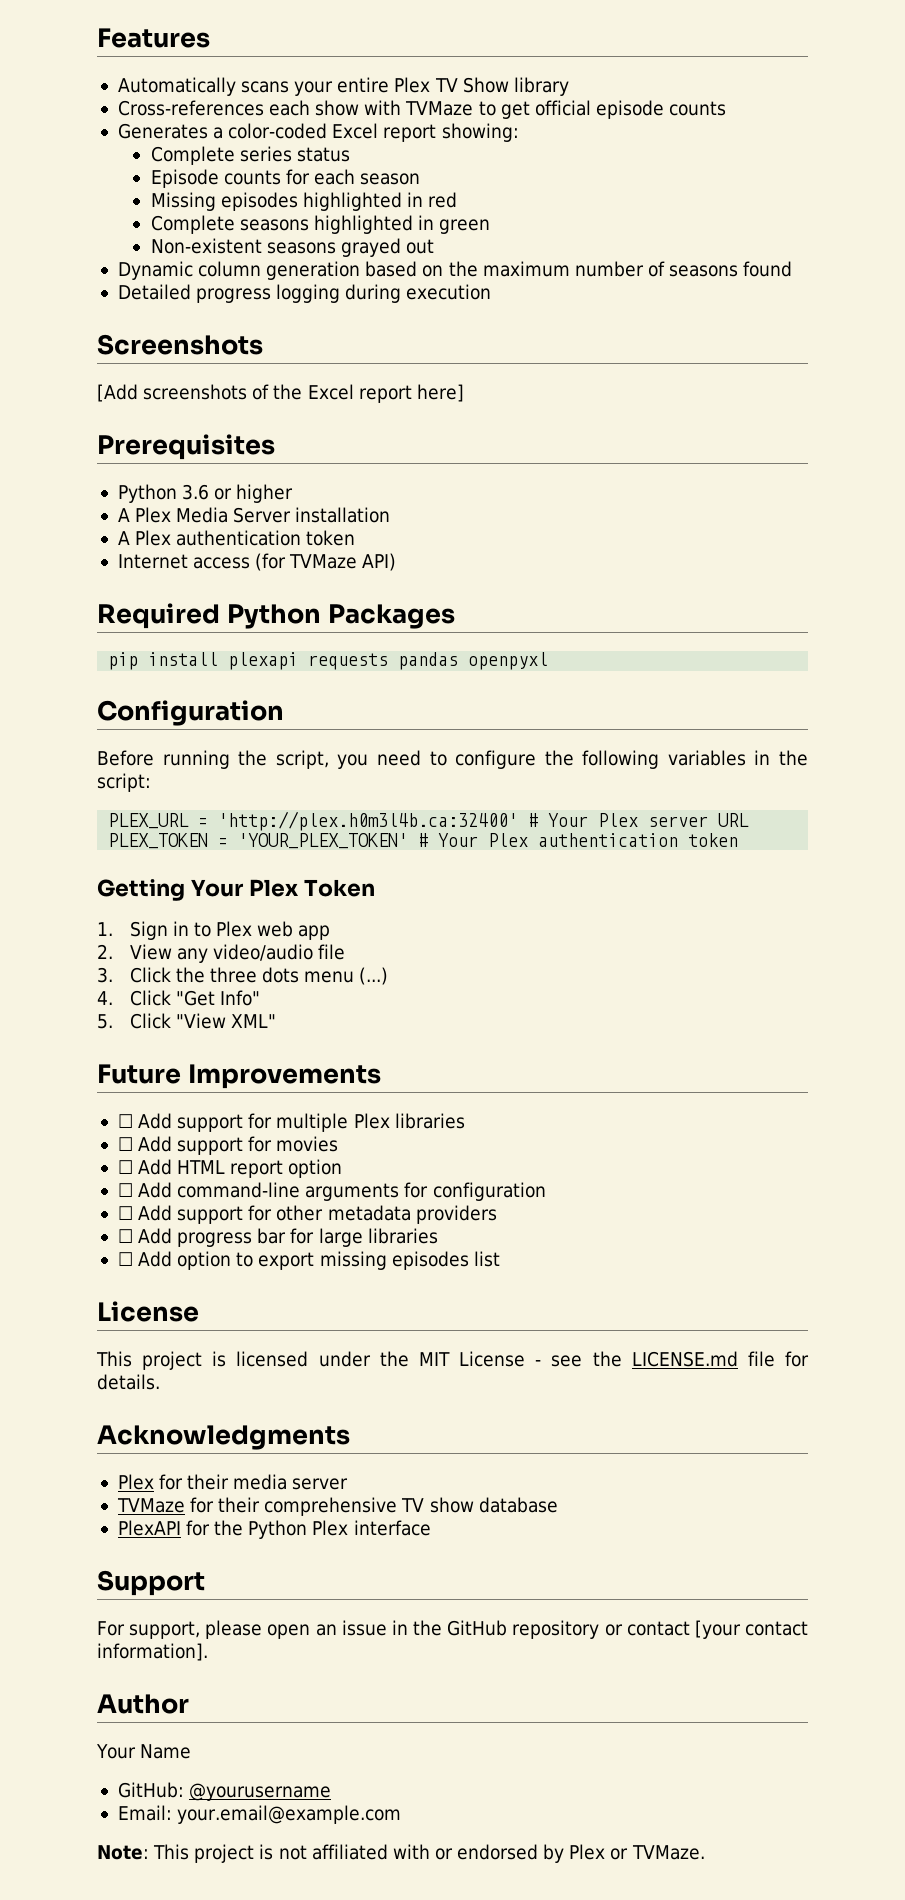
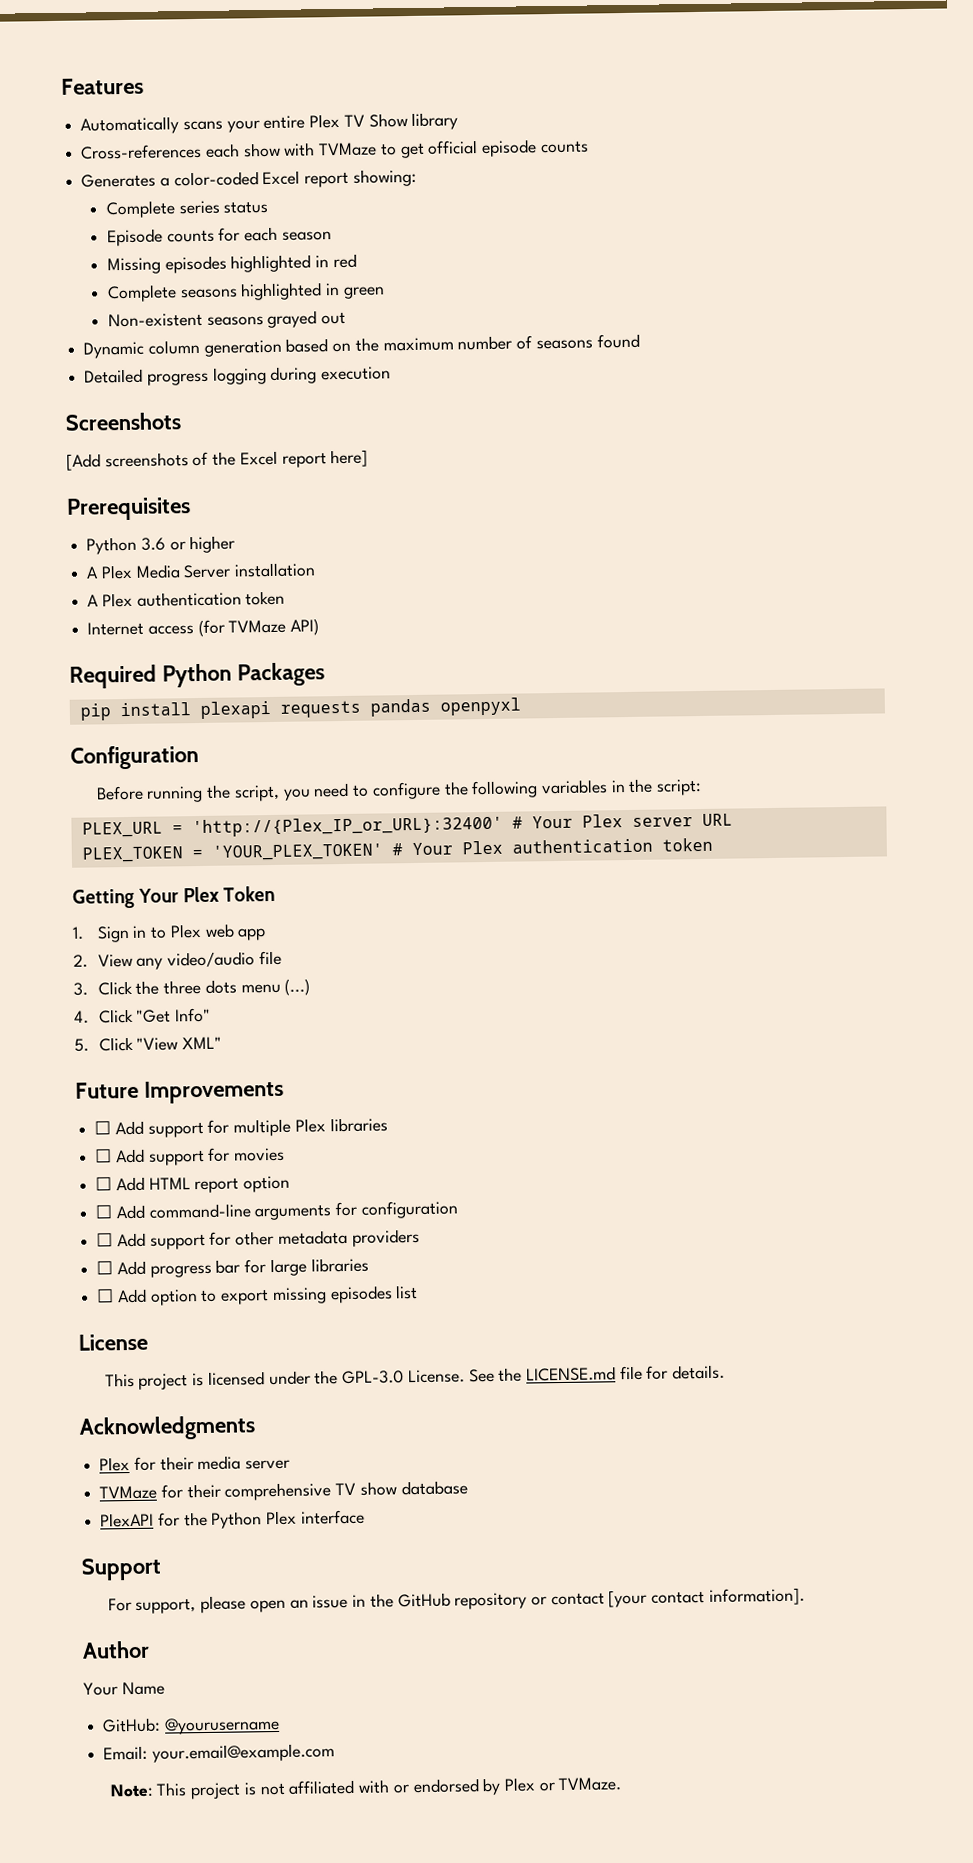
[218,811,519,831] 'http://plex.h0m3l4b.ca:32400' -> [191,815,503,838] 'http://{Plex_IP_or_URL}:32400'
[418,1351,583,1367] MIT License - see -> [342,1368,495,1385] GPL-3.0 License. See

